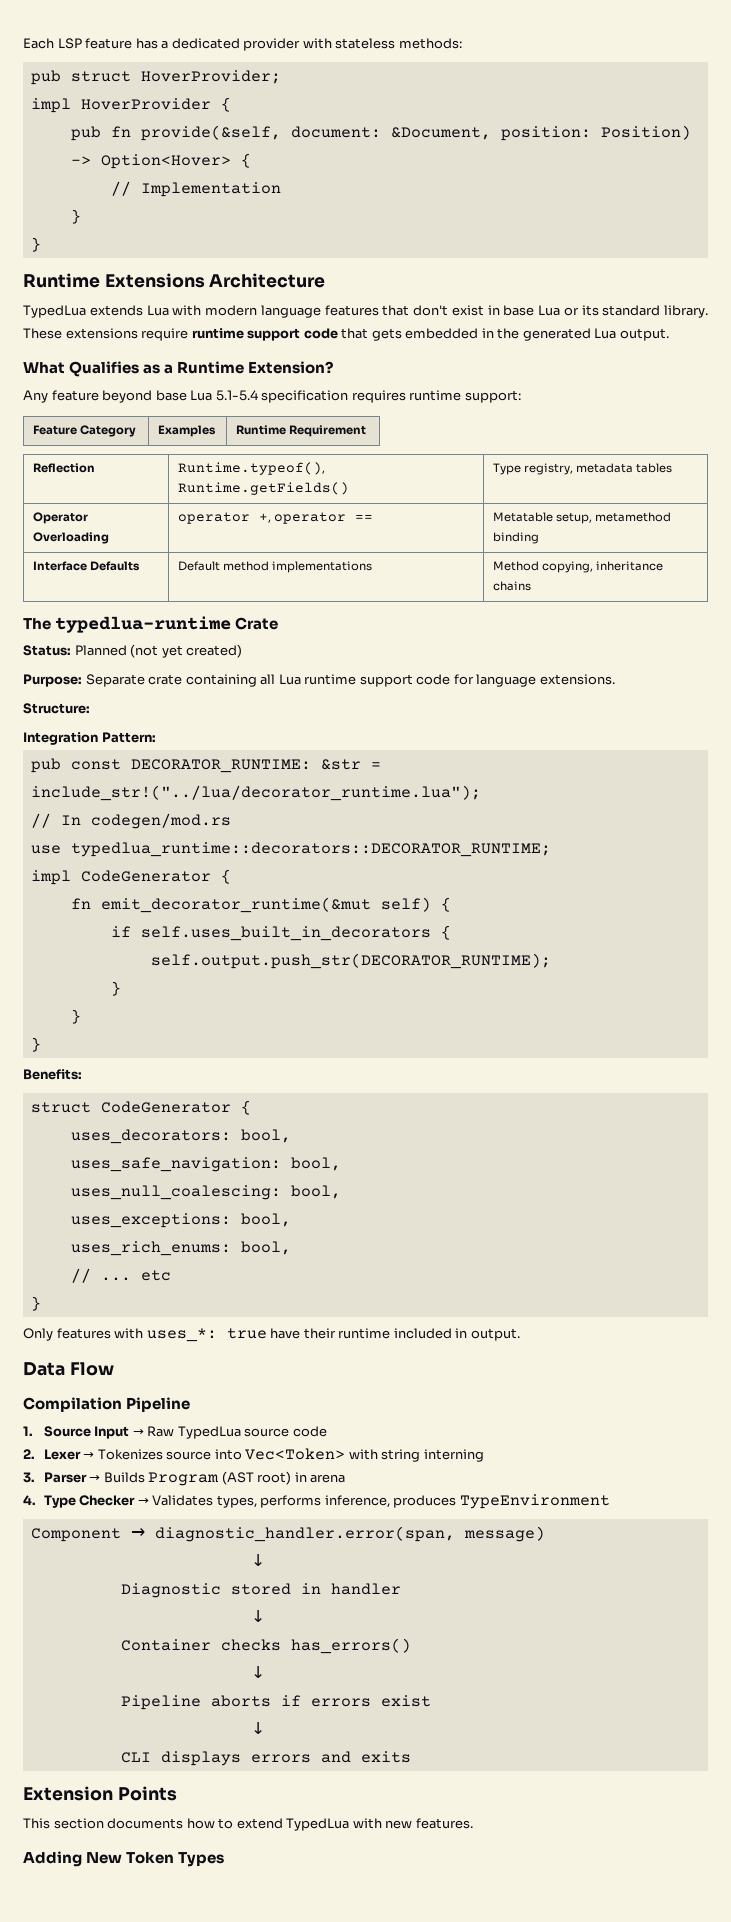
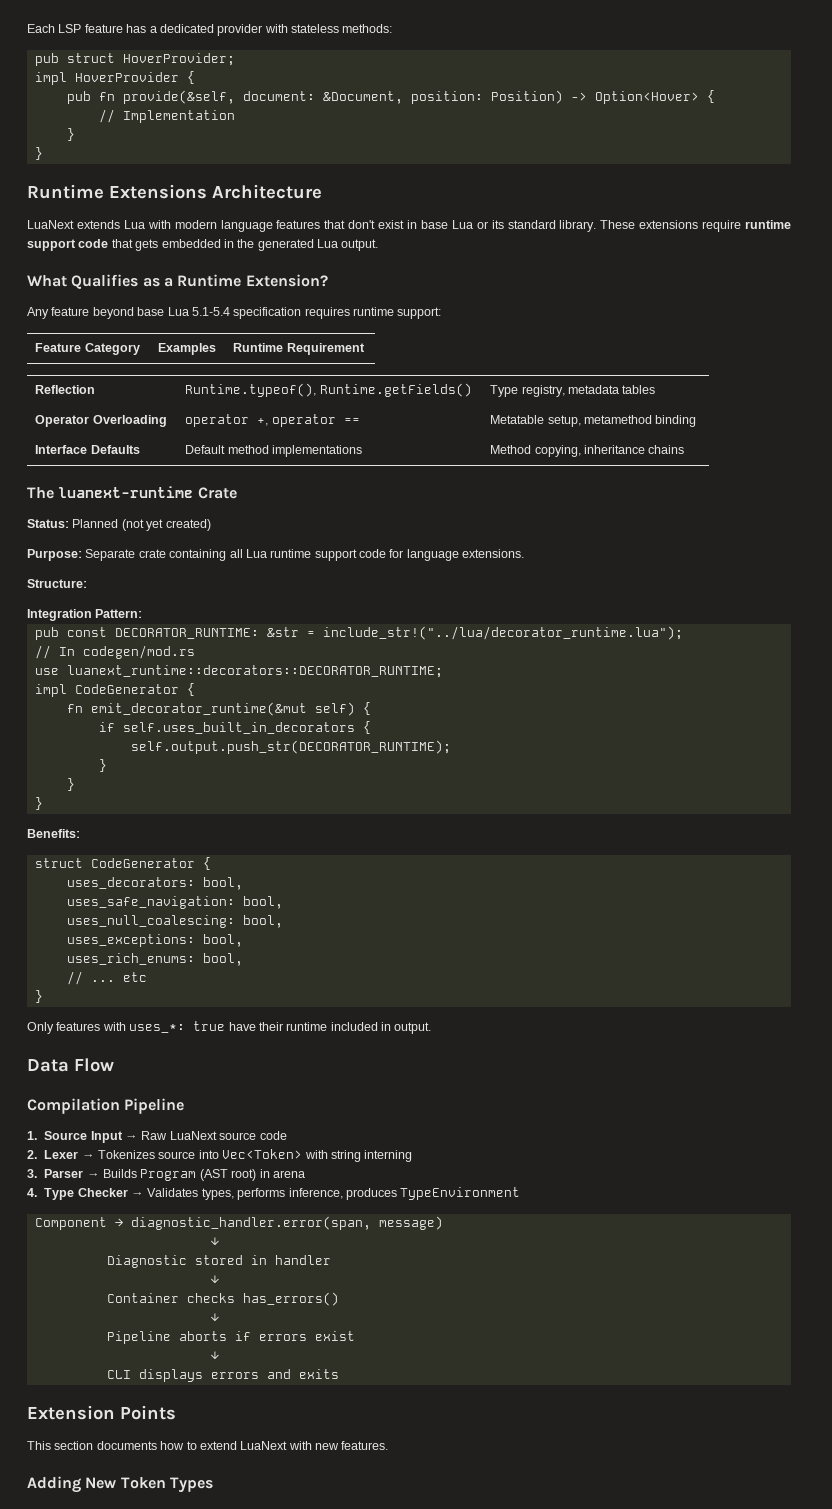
[23,305,86,318] TypedLua -> [27,220,74,229] LuaNext
[55,616,232,633] typedlua-runtime -> [58,486,194,498] luanext-runtime
[70,842,551,857] typedlua_runtime::decorators::DECORATOR_RUNTIME; -> [66,665,443,678] luanext_runtime::decorators::DECORATOR_RUNTIME;
[177,1426,241,1439] TypedLua -> [169,1131,217,1140] LuaNext
[286,1818,350,1831] TypedLua -> [240,1441,288,1450] LuaNext

